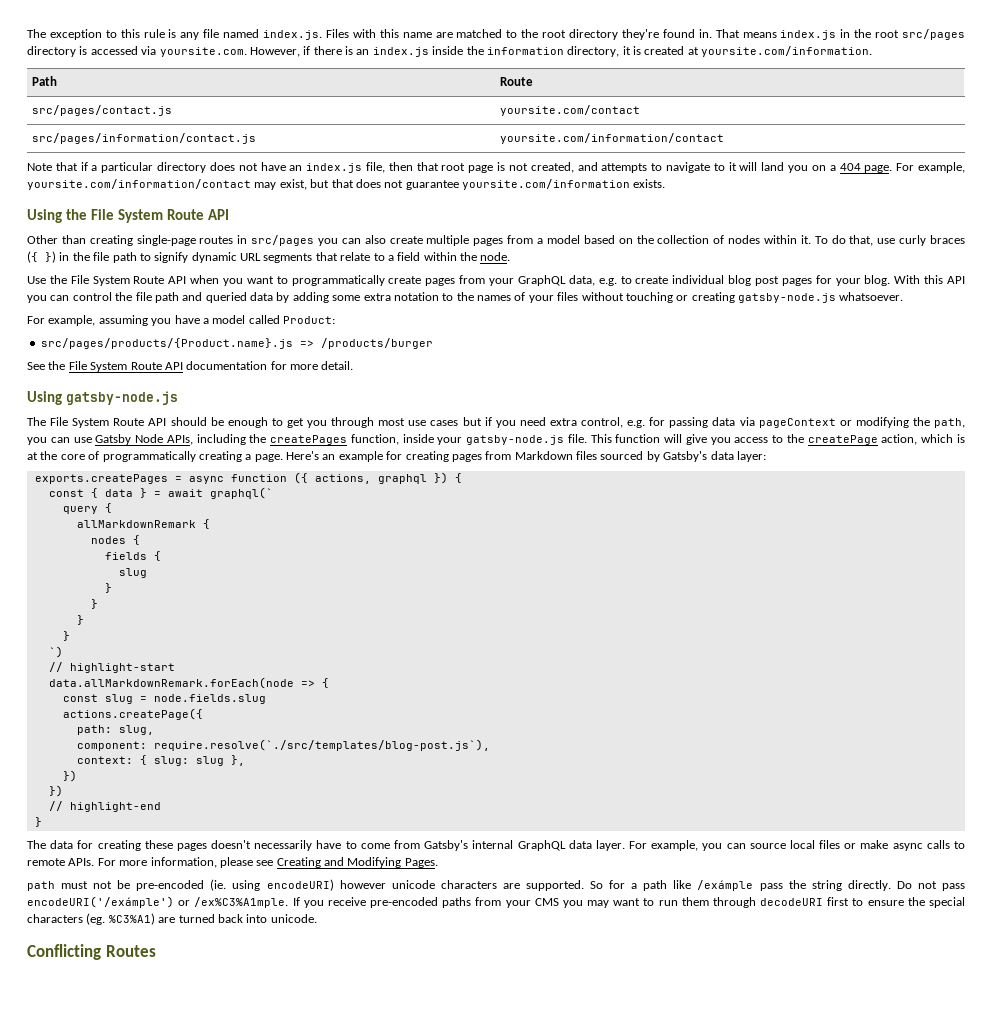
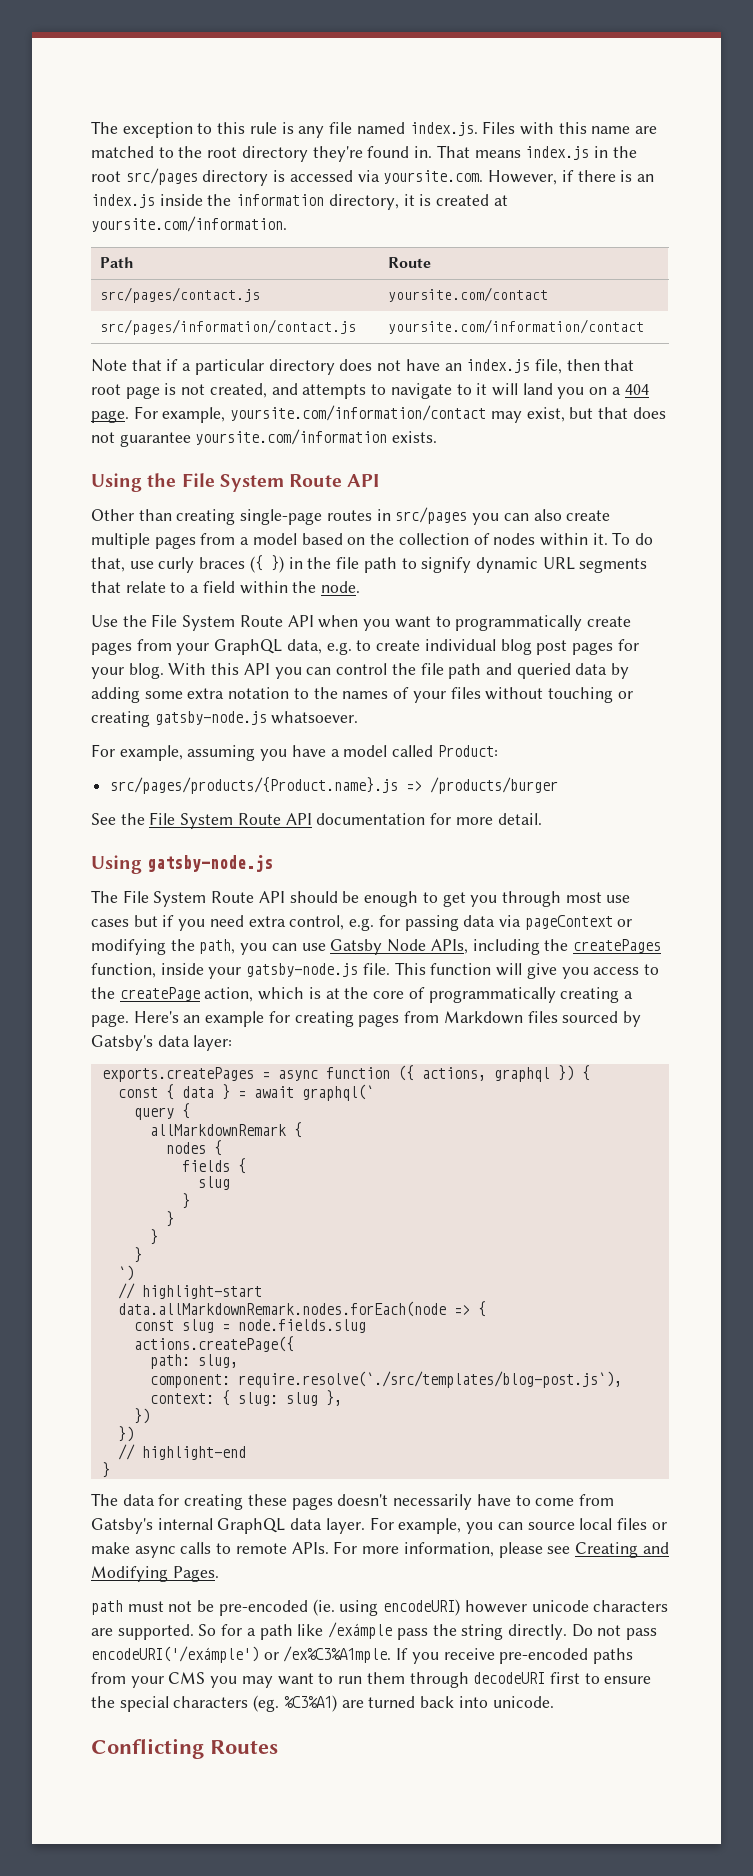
[48,677,294,689] data.allMarkdownRemark.forEach(node -> [117,1301,446,1317] data.allMarkdownRemark.nodes.forEach(node

